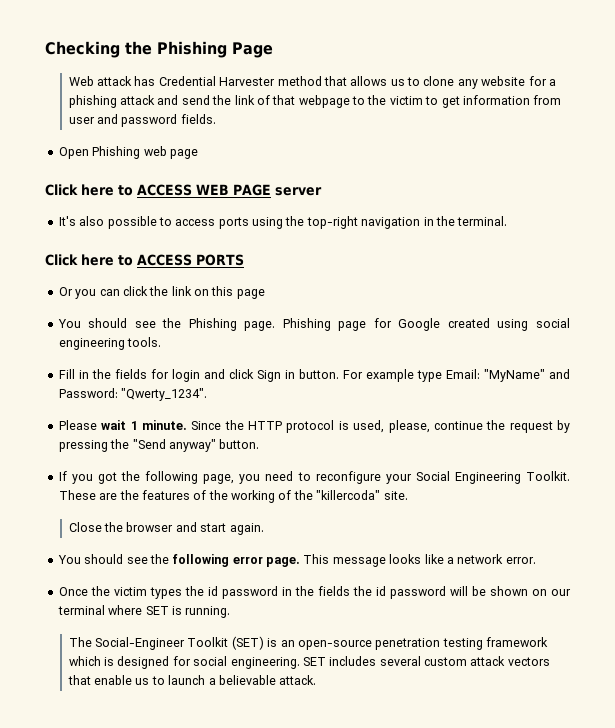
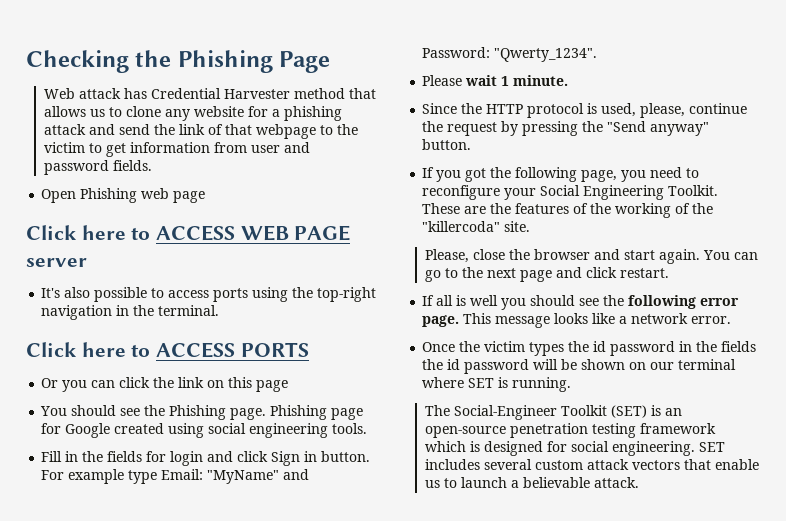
(187, 425) none -> (569, 80) //
[68,522,102,532] Close -> [425,249,506,263] Please, close
[57,555,81,564] // You -> [703,250,759,260] [425,267,670,282] [422,295,527,310] You can go to the next page and click restart. // If all is well you

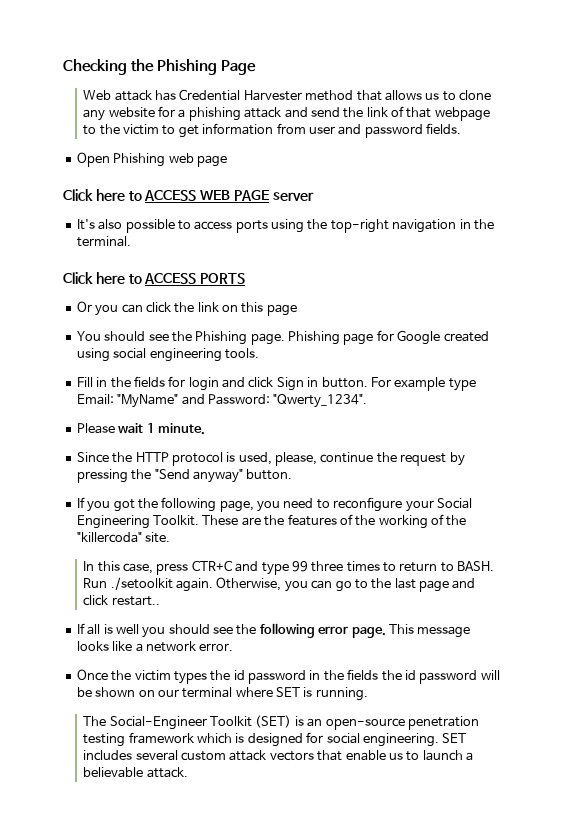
[425,249,731,264] Please, close the browser and start again. You -> [83,560,495,575] [83,577,308,592] In this case, press CTR+C and type 99 three times to return to BASH. Run ./setoolkit again. Otherwise, you
[487,268,517,278] next -> [394,578,416,589] last
[620,268,670,278] restart. -> [111,596,160,606] restart..

